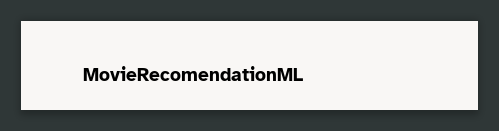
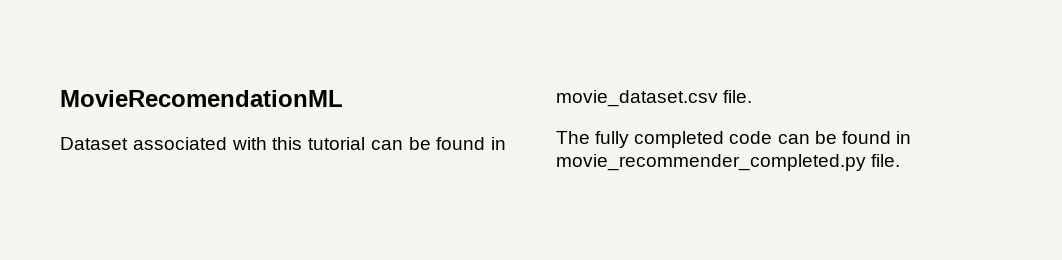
(303, 73) none -> [60,137,506,150] [556,90,753,107] [556,131,911,148] [556,154,901,171] // Dataset associated with this tutorial can be found in movie_dataset.csv file. // The fully completed code can be found in movie_recommender_completed.py file.

